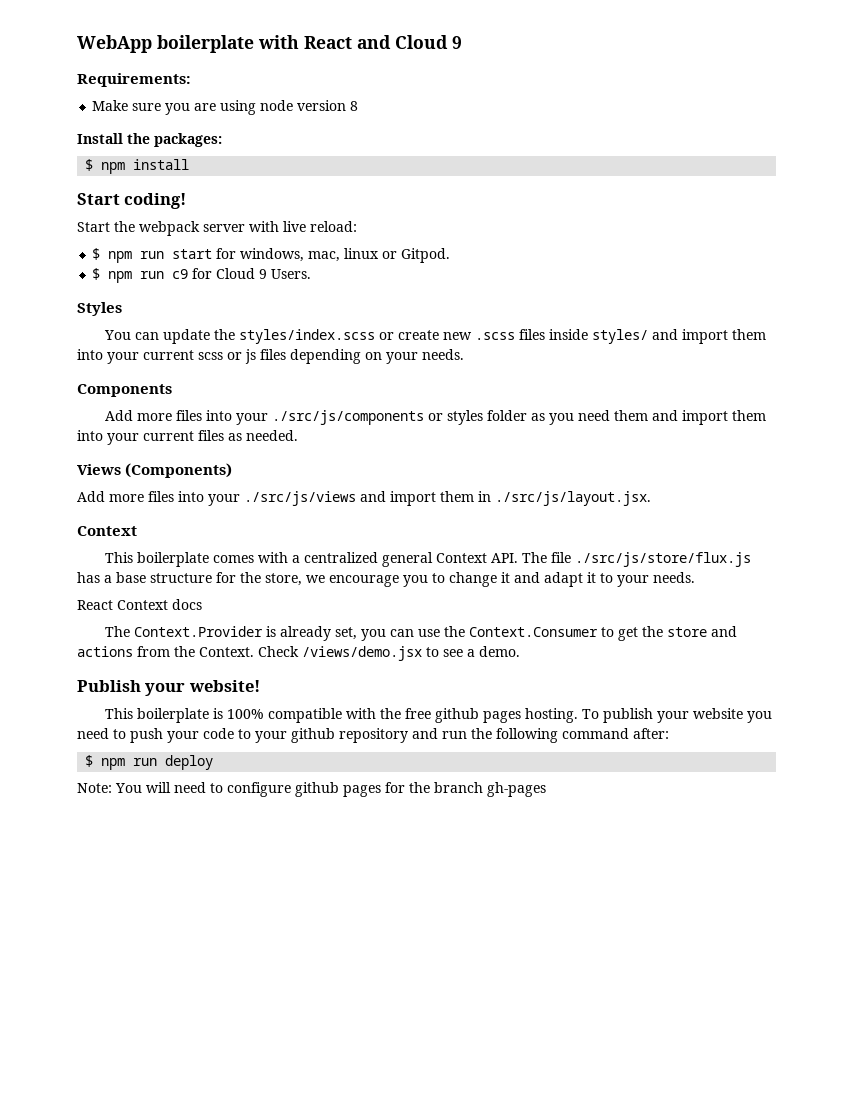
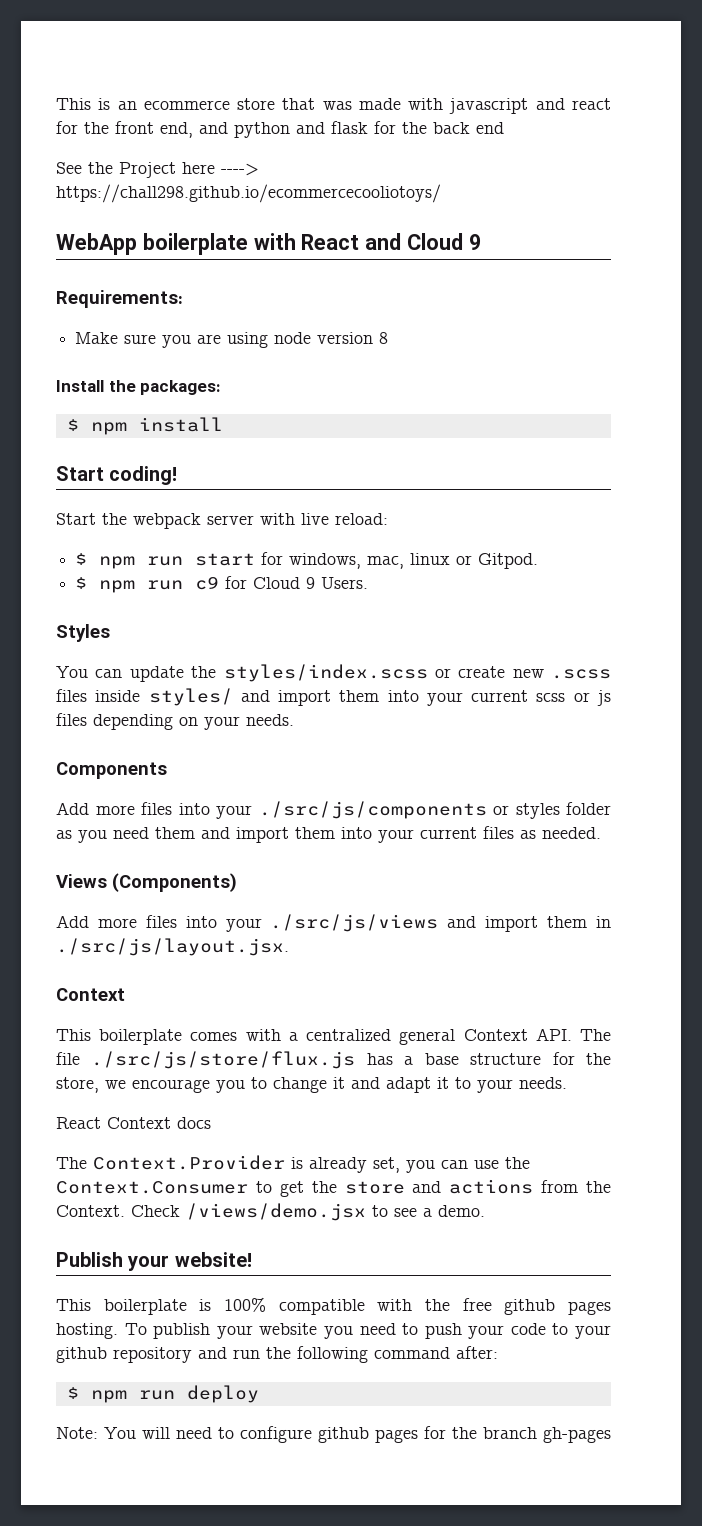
(77, 44) none -> [56,98,611,114] [56,121,504,138] [56,162,259,178] [56,184,441,203] This is an ecommerce store that was made with javascript and react for the front end, and python and flask for the back end // See the Project here ----> https://chall298.github.io/ecommercecooliotoys/ //

